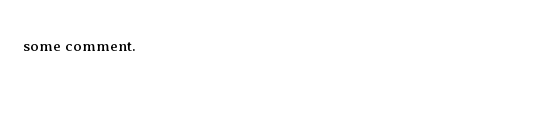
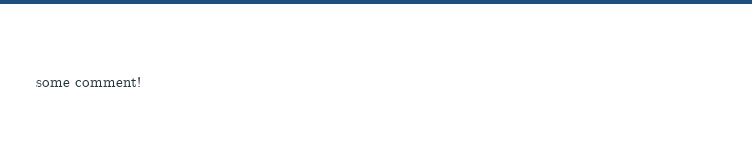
[65,42,137,51] comment. -> [75,77,141,87] comment!

